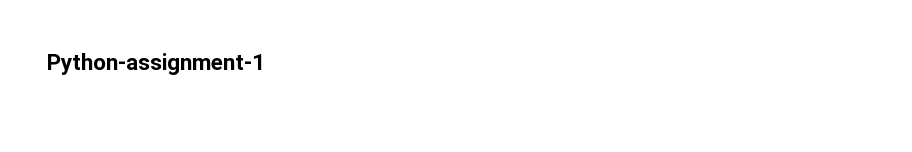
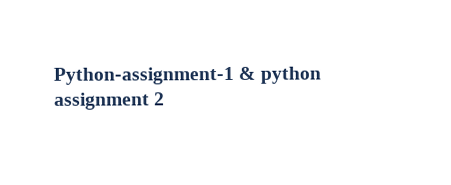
(265, 64) none -> [238,66,321,84] [53,92,166,110] & python assignment 2

